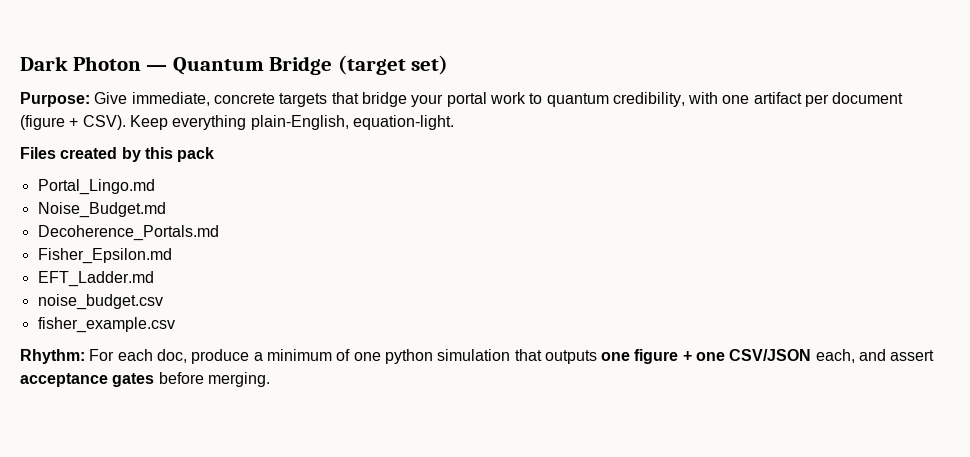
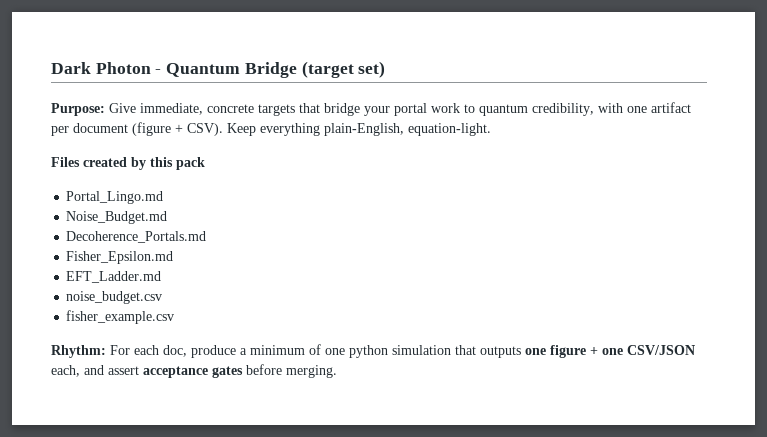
[146,65,168,71] — -> [155,69,162,74] -

